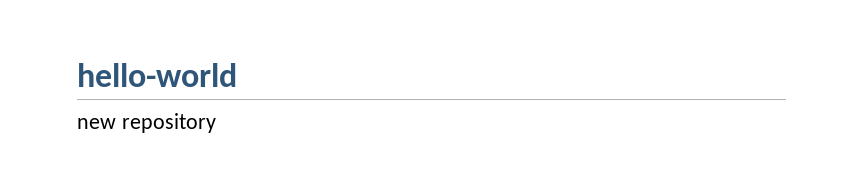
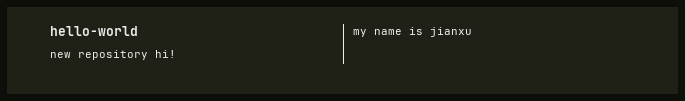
(216, 123) none -> [155,50,176,58] [353,27,472,37] hi! // my name is jianxu

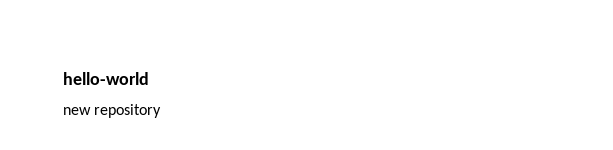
[155,50,176,58] [353,27,472,37] hi! // my name is jianxu -> (162, 111) none

